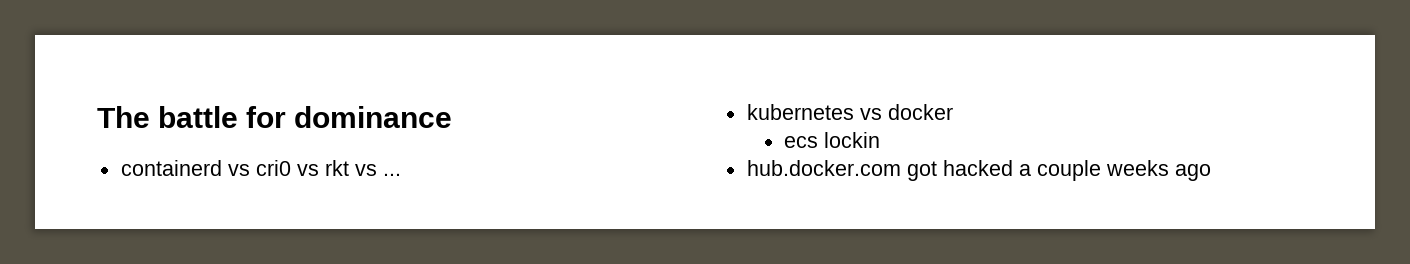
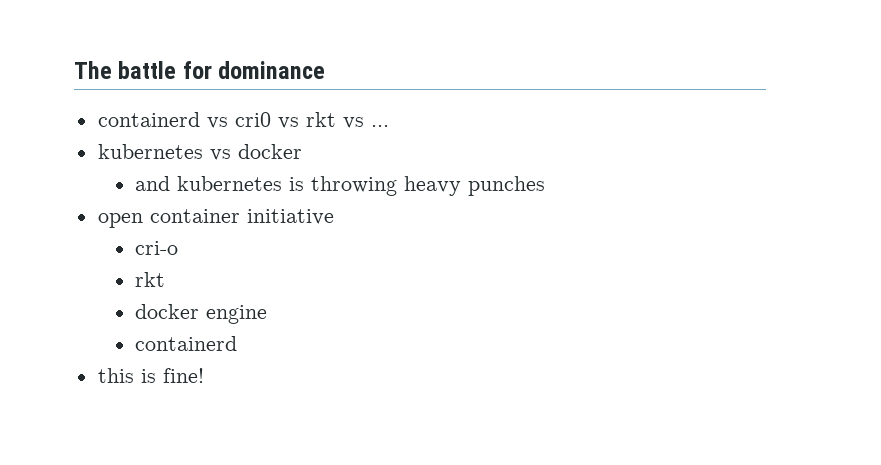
[784,132,881,148] [746,160,1211,181] ecs lockin // hub.docker.com got hacked a couple weeks ago -> [135,176,546,196] [97,209,334,228] [135,241,179,255] [135,272,166,287] [135,304,268,324] [135,336,238,351] [97,368,204,383] and kubernetes is throwing heavy punches // open container initiative // cri-o // rkt // docker engine // containerd // this is fine!

